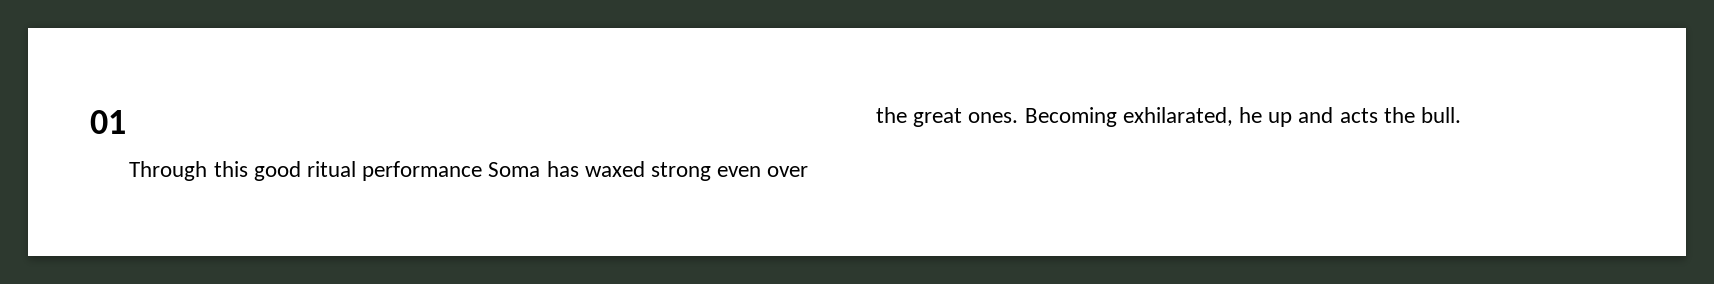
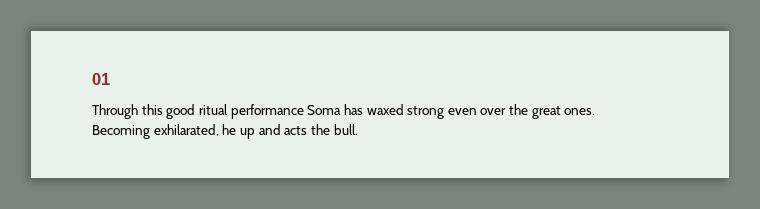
(1019, 117) none -> (596, 111) //

